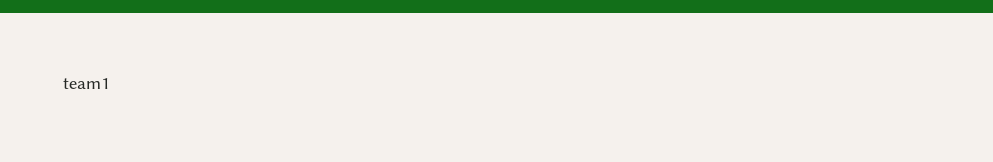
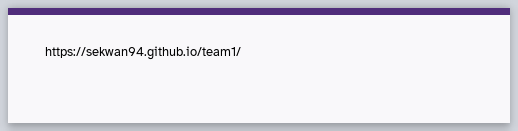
[63,78,110,89] team1 -> [45,46,241,60] https://sekwan94.github.io/team1/

